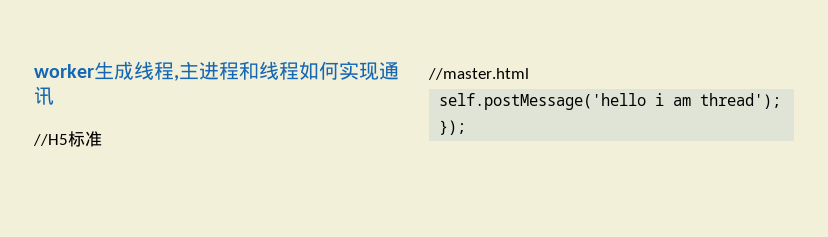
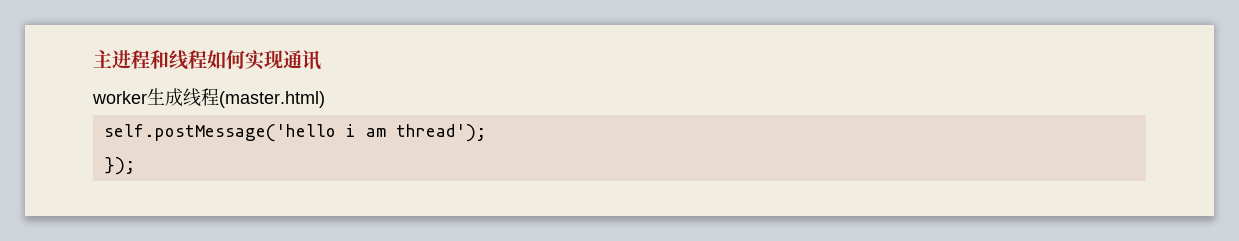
[34,61,179,81] worker生成线程, -> (93, 59) none
[33,131,102,147] [428,68,529,80] //H5标准 // //master.html -> [92,88,325,108] worker生成线程(master.html)

